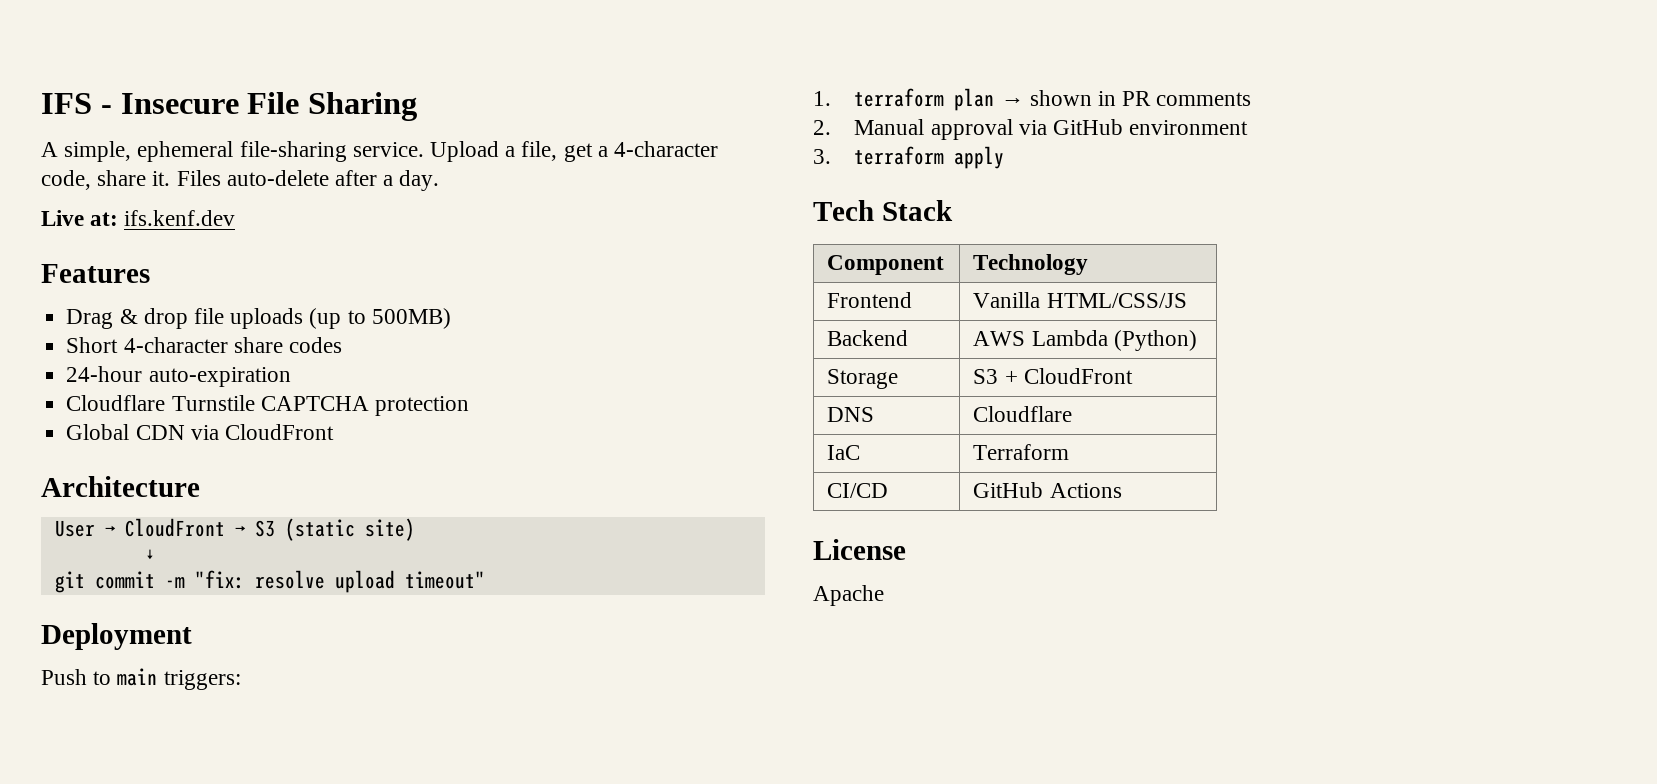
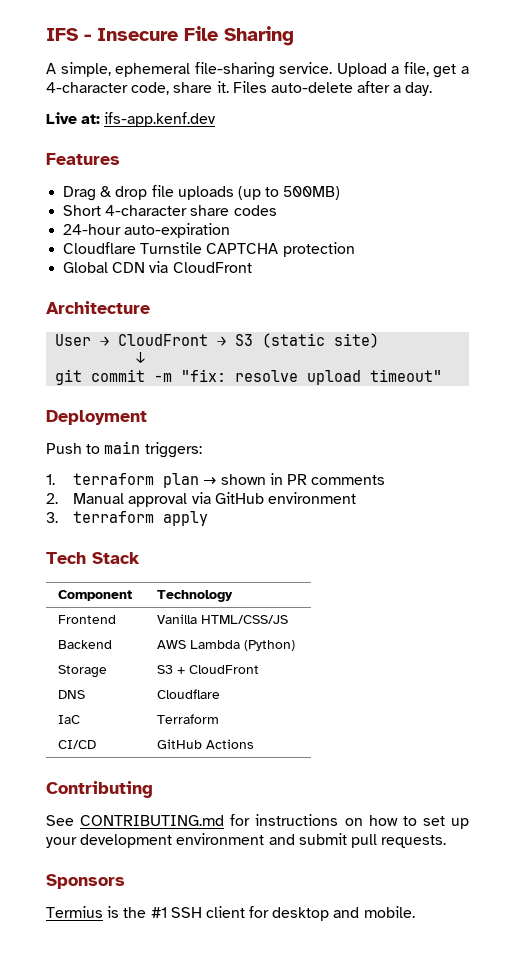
[124,210,236,226] ifs.kenf.dev -> [104,112,217,127] ifs-app.kenf.dev
[813,539,906,560] [813,585,884,606] License // Apache -> [46,781,153,798] [46,814,469,829] [46,833,447,848] [46,874,125,889] [46,906,415,921] Contributing // See CONTRIBUTING.md for instructions on how to set up your development environment and submit pull requests. // Sponsors // Termius is the #1 SSH client for desktop and mobile.

